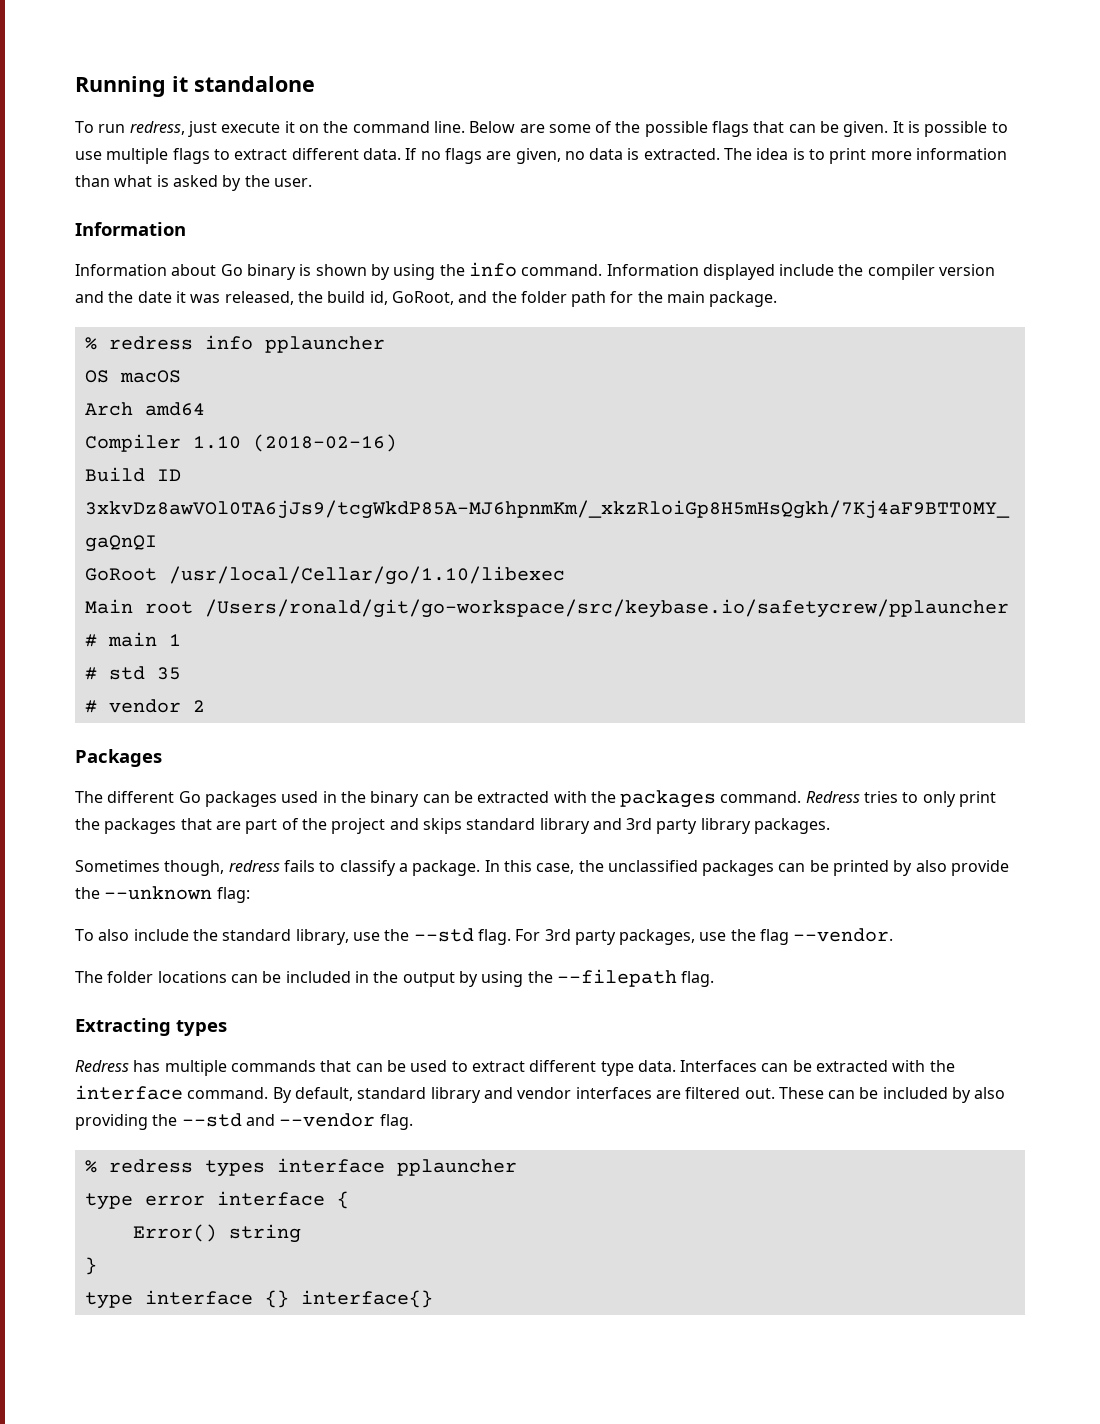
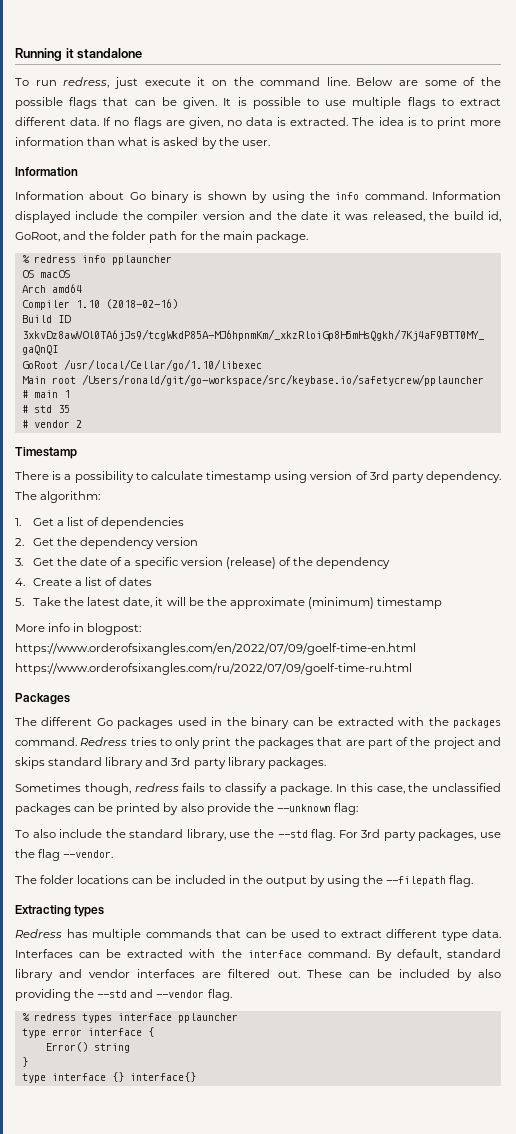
(205, 706) none -> [15,447,77,459] [15,471,502,483] [15,491,101,503] [15,517,185,529] [15,537,199,549] [15,557,391,569] [15,577,153,586] [15,597,443,609] [15,623,142,635] [15,643,416,655] [15,663,412,675] // Timestamp // There is a possibility to calculate timestamp using version of 3rd party dependency. The algorithm: // 1. Get a list of dependencies // 2. Get the dependency version // 3. Get the date of a specific version (release) of the dependency // 4. Create a list of dates // 5. Take the latest date, it will be the approximate (minimum) timestamp // More info in blogpost: https://www.orderofsixangles.com/en/2022/07/09/goelf-time-en.html https://www.orderofsixangles.com/ru/2022/07/09/goelf-time-ru.html

